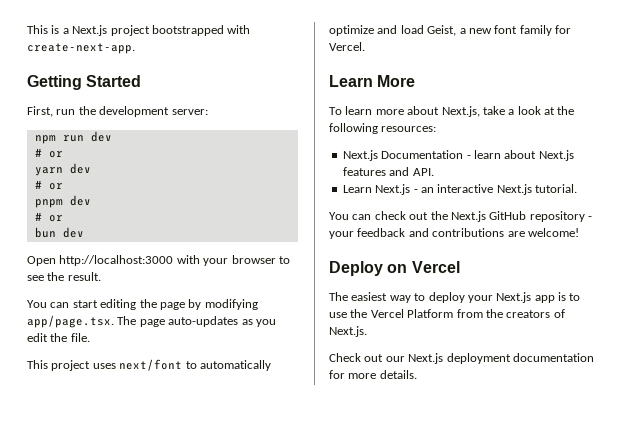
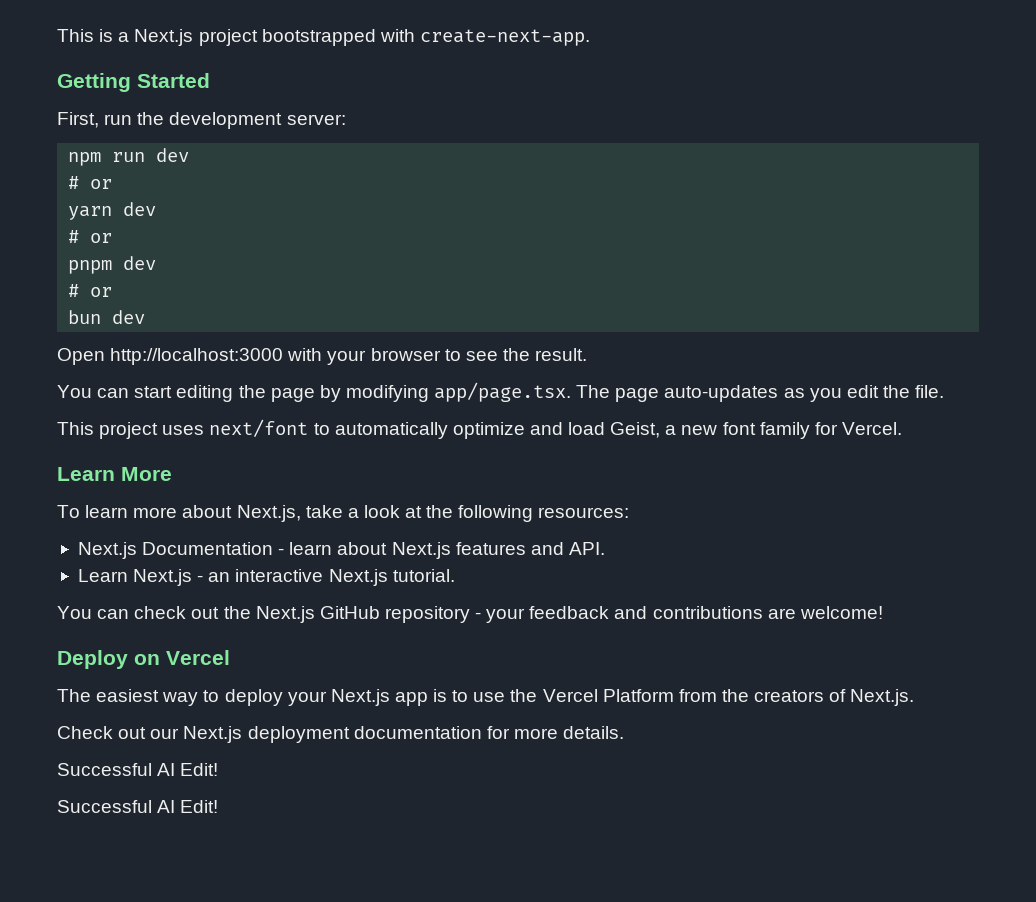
(417, 374) none -> [57,763,219,776] [57,800,219,813] // Successful AI Edit! // Successful AI Edit!

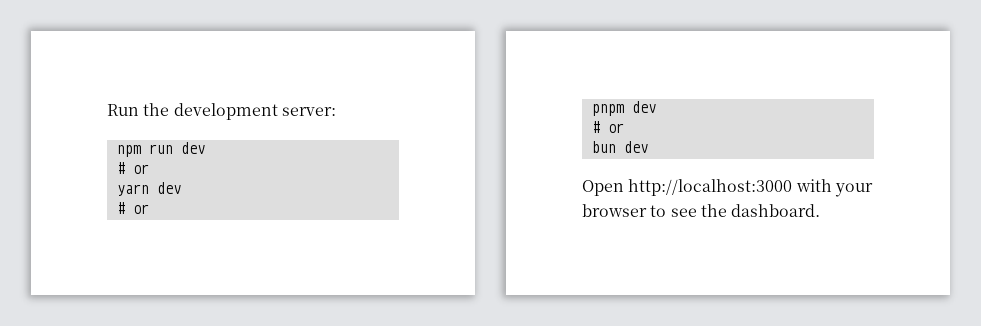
[57,29,590,46] [57,73,210,92] [57,112,133,128] This is a Next.js project bootstrapped with create-next-app. // Getting Started // First, run -> [107,104,139,116] Run
[535,348,588,361] [57,382,945,402] [57,419,902,439] [57,467,172,481] [57,505,630,522] [77,542,605,559] [77,569,455,586] [57,606,883,623] [57,650,230,669] [57,689,915,706] [57,726,625,743] [57,763,219,776] [57,800,219,813] result. // You can start editing the page by modifying app/page.tsx. The page auto-updates as you edit the file. // This project uses next/font to automatically optimize and load Geist, a new font family for Vercel. // Learn More // To learn more about Next.js, take a look at the following resources: // Next.js Documentation - learn about Next.js features and API. // Learn Next.js - an interactive Next.js tutorial. // You can check out the Next.js GitHub repository - your feedback and contributions are welcome! // Deploy on Vercel // The easiest way to deploy your Next.js app is to use the Vercel Platform from the creators of Next.js. // Check out our Next.js deployment documentation for more details. // Successful AI Edit! // Successful AI Edit! -> [731,204,821,217] dashboard.

